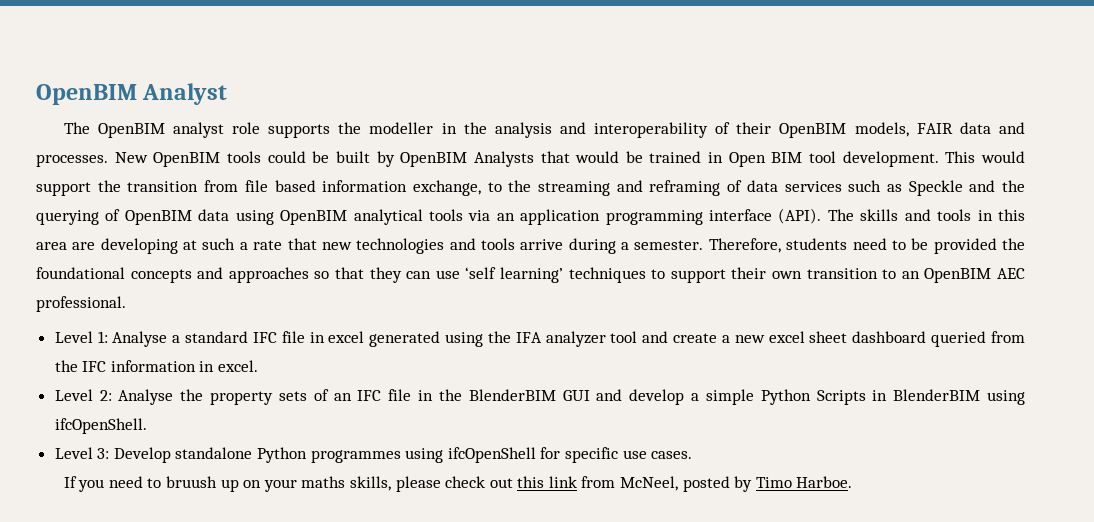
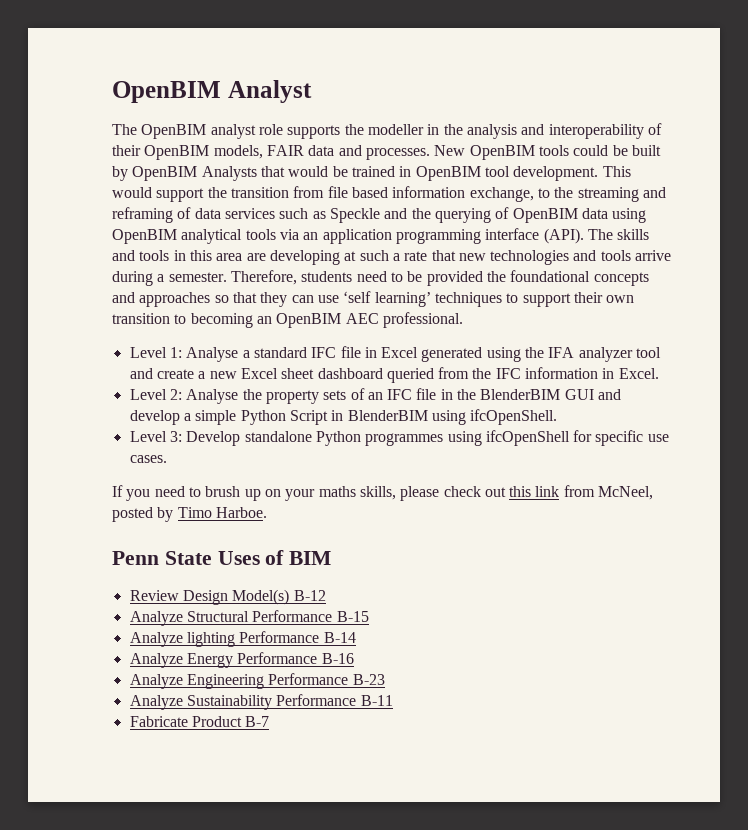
[728,152,803,167] Open BIM -> [415,166,481,181] OpenBIM
(897, 274) none -> [190,313,253,328] becoming
[328,331,365,343] excel -> [381,347,419,358] Excel
[768,331,805,343] excel -> [240,368,278,379] Excel
[218,360,259,372] excel. -> [618,368,659,379] Excel.
[816,390,866,405] Scripts -> [289,410,328,425] Script
[165,476,217,488] bruush -> [205,486,241,497] brush
(853, 482) none -> [112,550,332,565] [129,589,326,605] [129,610,369,626] [129,631,356,647] [129,652,354,668] [129,673,385,689] [129,694,393,710] [129,716,270,727] // Penn State Uses of BIM // Review Design Model(s) B-12 // Analyze Structural Performance B-15 // Analyze lighting Performance B-14 // Analyze Energy Performance B-16 // Analyze Engineering Performance B-23 // Analyze Sustainability Performance B-11 // Fabricate Product B-7

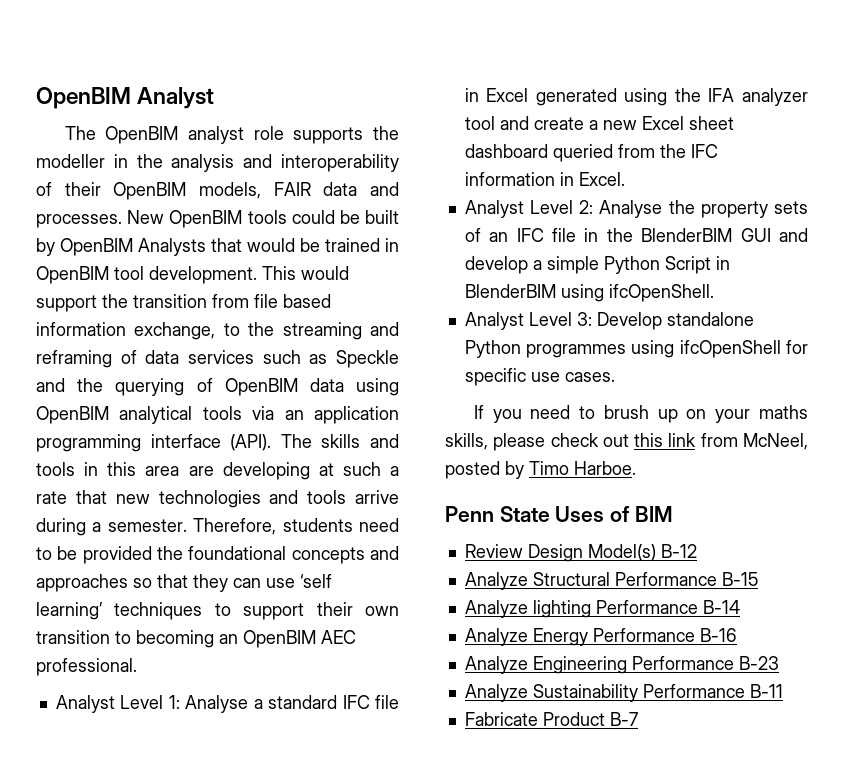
(463, 320) none -> [55,695,115,713] Analyst
(659, 373) none -> [464,200,524,218] Analyst
(558, 417) none -> [464,312,524,330] Analyst

